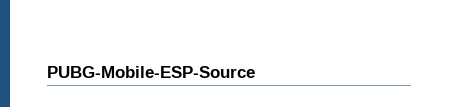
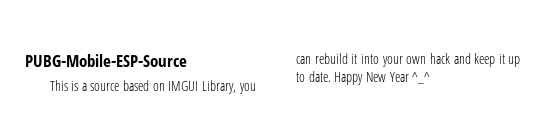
(255, 72) none -> [49,80,256,94] [296,53,521,67] [296,71,431,85] // This is a source based on IMGUI Library, you can rebuild it into your own hack and keep it up to date. Happy New Year ^_^

